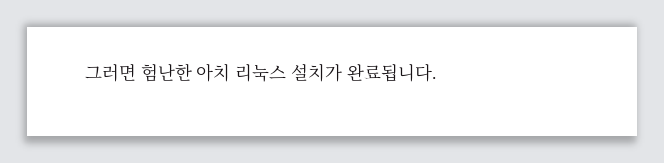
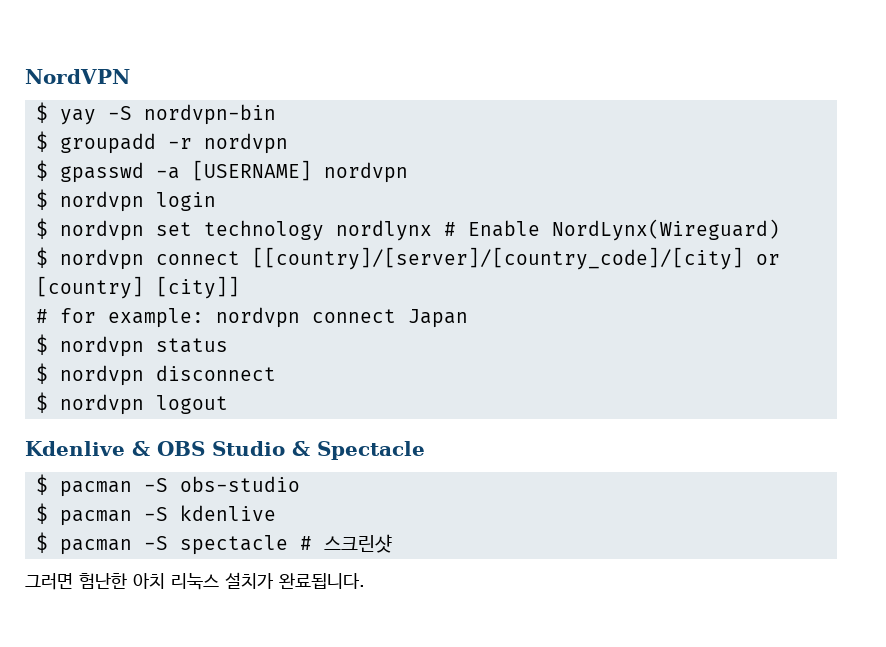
(85, 72) none -> [25,69,130,84] [35,102,276,125] [35,131,288,154] [35,160,408,183] [35,189,216,212] [35,218,780,241] [35,247,780,270] [35,276,240,299] [35,307,468,328] [35,334,228,357] [35,363,276,386] [35,392,228,415] [25,441,425,460] [35,474,300,497] [35,503,276,526] [35,532,392,555] NordVPN // $ yay -S nordvpn-bin // $ groupadd -r nordvpn // $ gpasswd -a [USERNAME] nordvpn // $ nordvpn login // $ nordvpn set technology nordlynx # Enable NordLynx(Wireguard) // $ nordvpn connect [[country]/[server]/[country_code]/[city] or [country] [city]] // # for example: nordvpn connect Japan // $ nordvpn status // $ nordvpn disconnect // $ nordvpn logout // Kdenlive & OBS Studio & Spectacle // $ pacman -S obs-studio // $ pacman -S kdenlive // $ pacman -S spectacle # 스크린샷 //

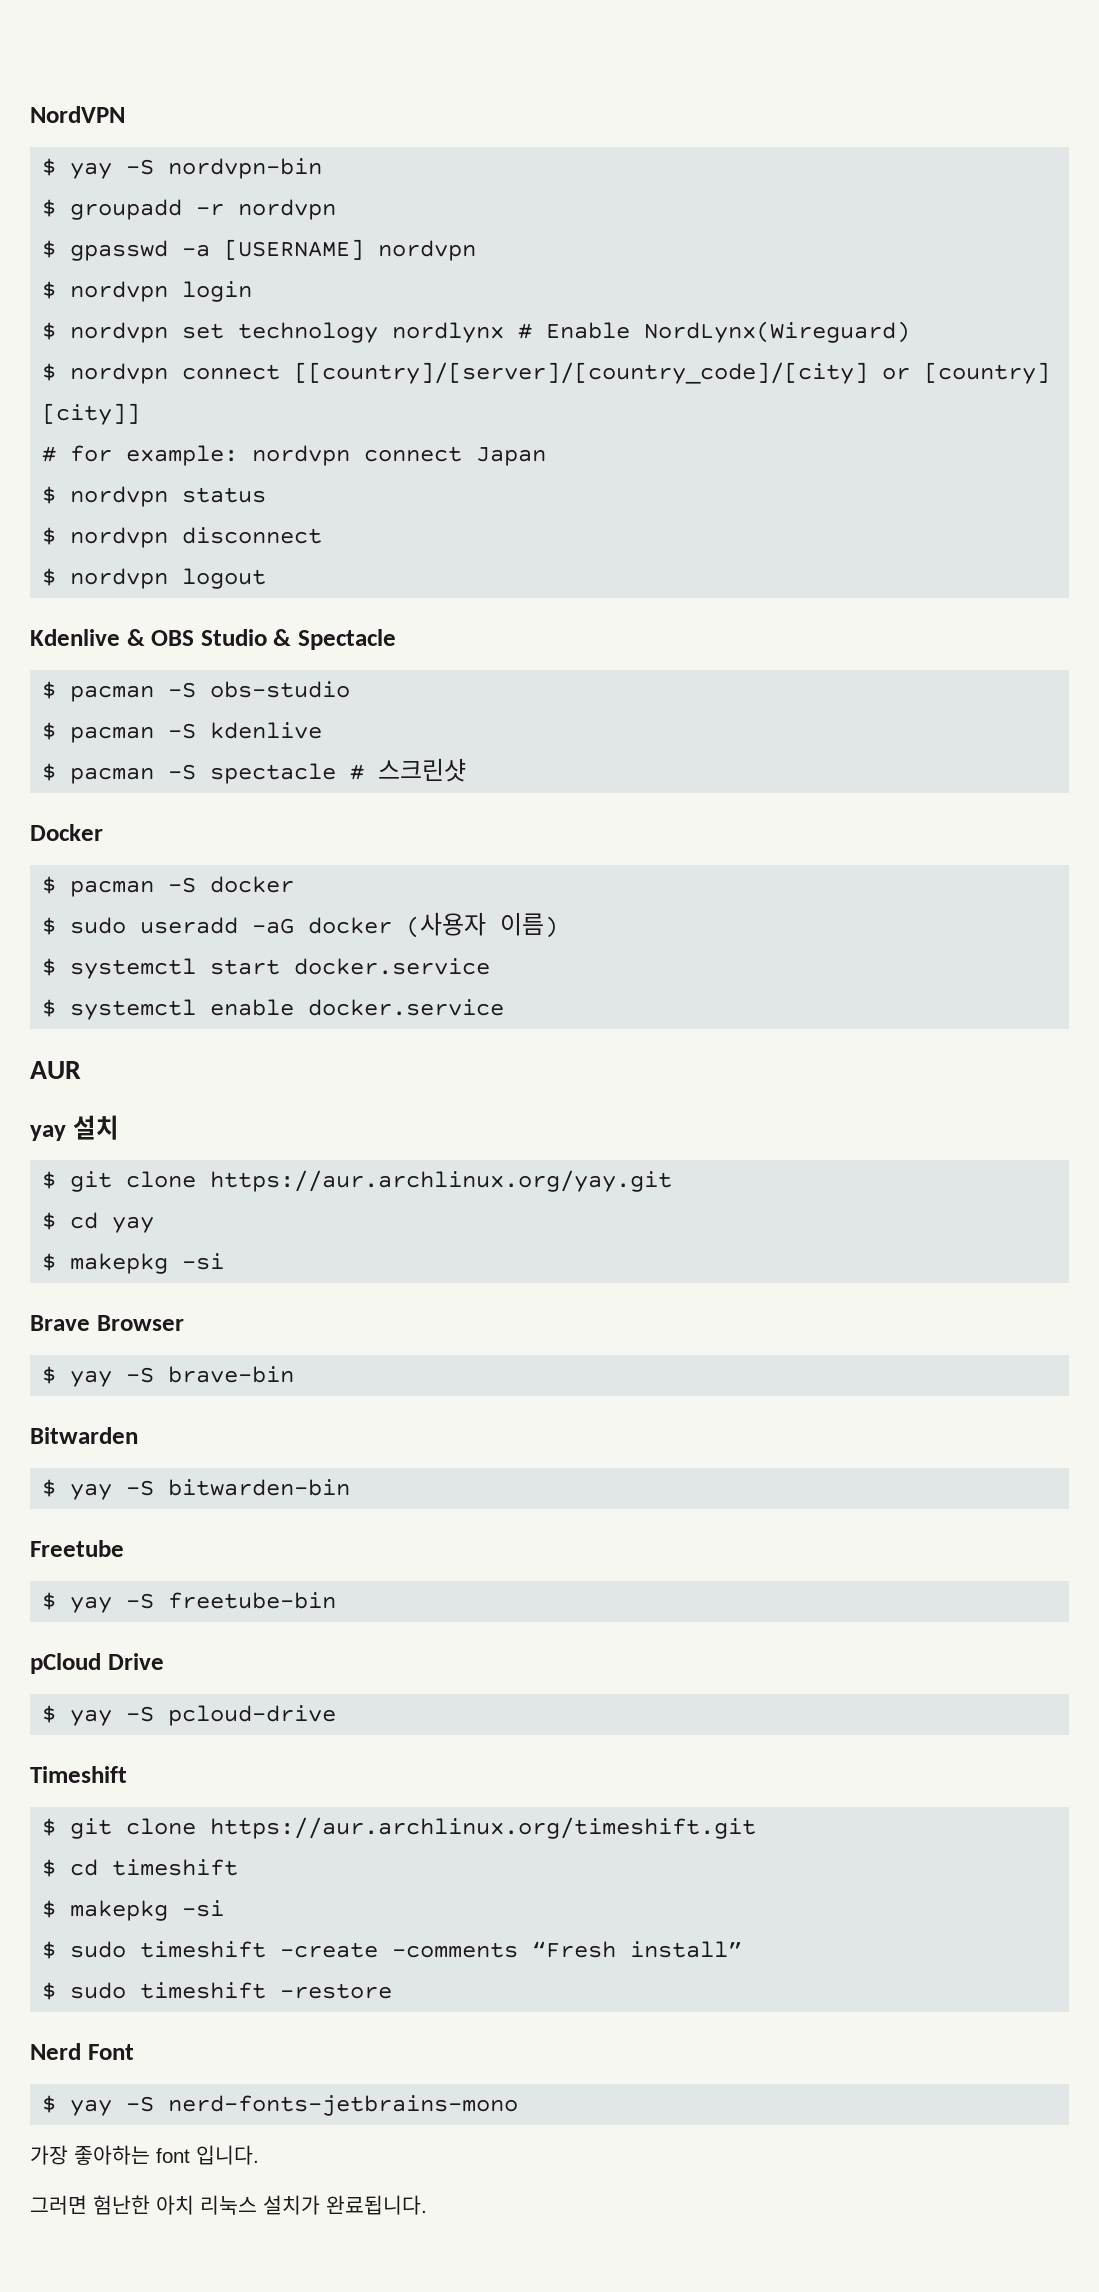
(392, 543) none -> [30,824,103,841] [42,876,295,897] [42,912,559,938] [42,958,491,979] [42,999,505,1020] [30,1061,81,1079] [30,1115,119,1141] [42,1170,673,1192] [42,1212,155,1233] [42,1253,225,1274] [30,1315,184,1331] [42,1366,295,1387] [30,1427,138,1444] [42,1479,351,1500] [30,1540,124,1557] [42,1592,337,1613] [30,1653,164,1674] [42,1705,337,1726] [30,1766,127,1783] [42,1817,757,1839] [42,1859,239,1877] [42,1900,225,1921] [42,1941,743,1959] [42,1982,393,2000] [30,2043,134,2060] [42,2095,519,2116] [30,2145,259,2165] // Docker // $ pacman -S docker // $ sudo useradd -aG docker (사용자 이름) // $ systemctl start docker.service // $ systemctl enable docker.service // AUR // yay 설치 // $ git clone https://aur.archlinux.org/yay.git // $ cd yay // $ makepkg -si // Brave Browser // $ yay -S brave-bin // Bitwarden // $ yay -S bitwarden-bin // Freetube // $ yay -S freetube-bin // pCloud Drive // $ yay -S pcloud-drive // Timeshift // $ git clone https://aur.archlinux.org/timeshift.git // $ cd timeshift // $ makepkg -si // $ sudo timeshift –create –comments “Fresh install” // $ sudo timeshift –restore // Nerd Font // $ yay -S nerd-fonts-jetbrains-mono // 가장 좋아하는 font 입니다.

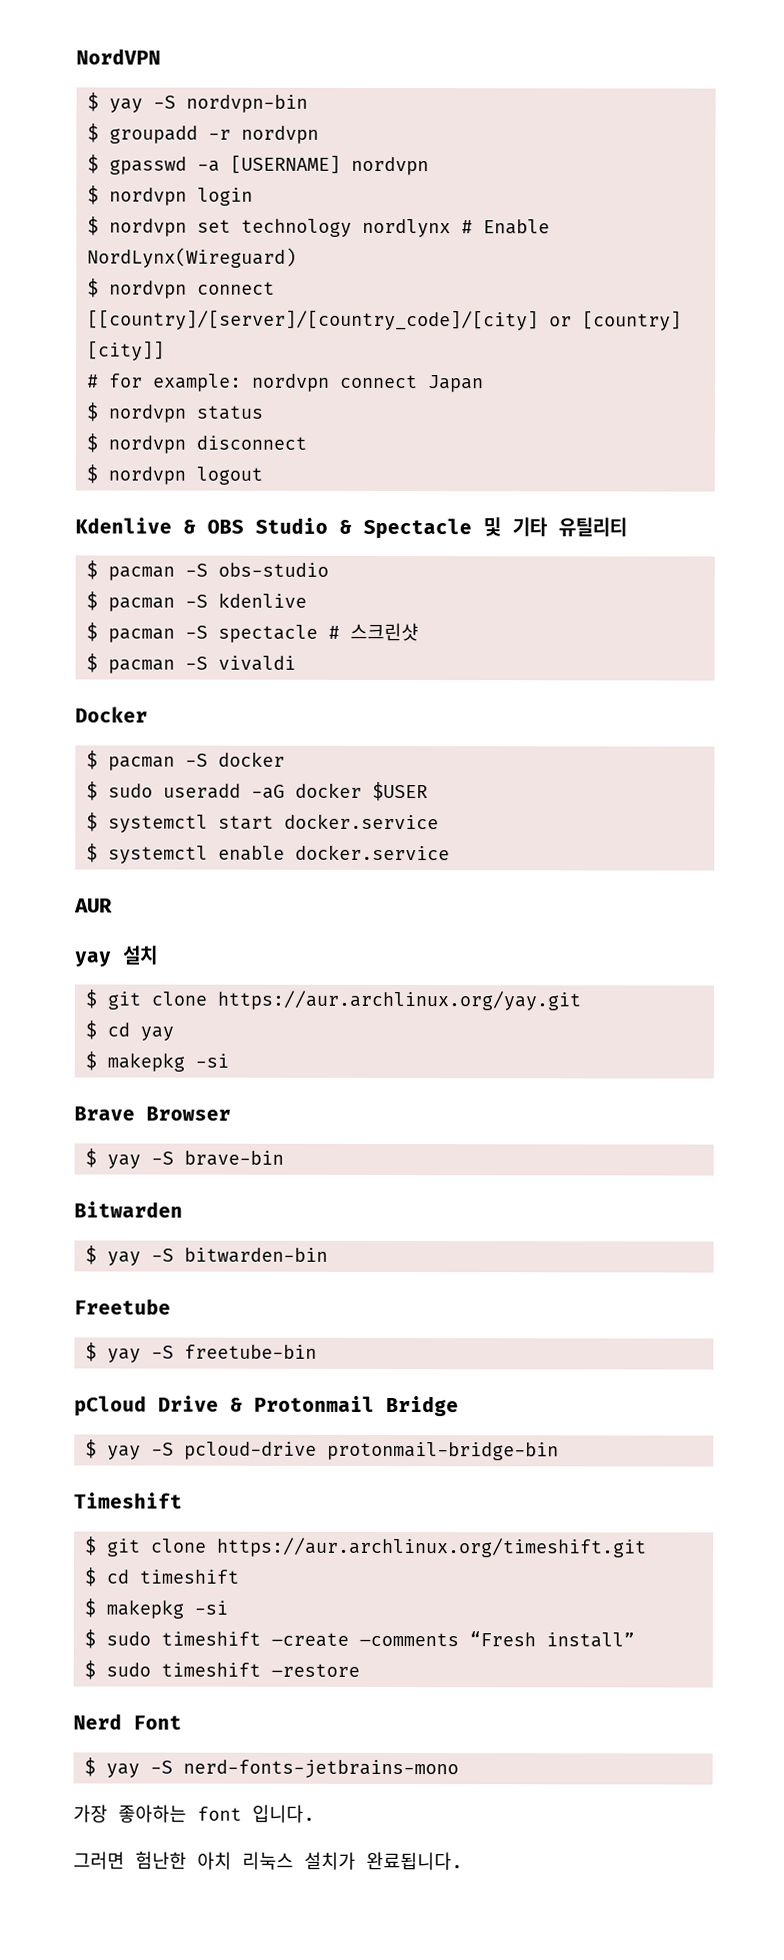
(397, 639) none -> [483,517,627,537] 및 기타 유틸리티
(467, 770) none -> [85,653,296,674] // $ pacman -S vivaldi
[406,912,559,938] (사용자 이름) -> [371,781,428,802] $USER
(164, 1661) none -> [230,1395,459,1417] & Protonmail Bridge
(337, 1715) none -> [326,1441,559,1461] protonmail-bridge-bin

